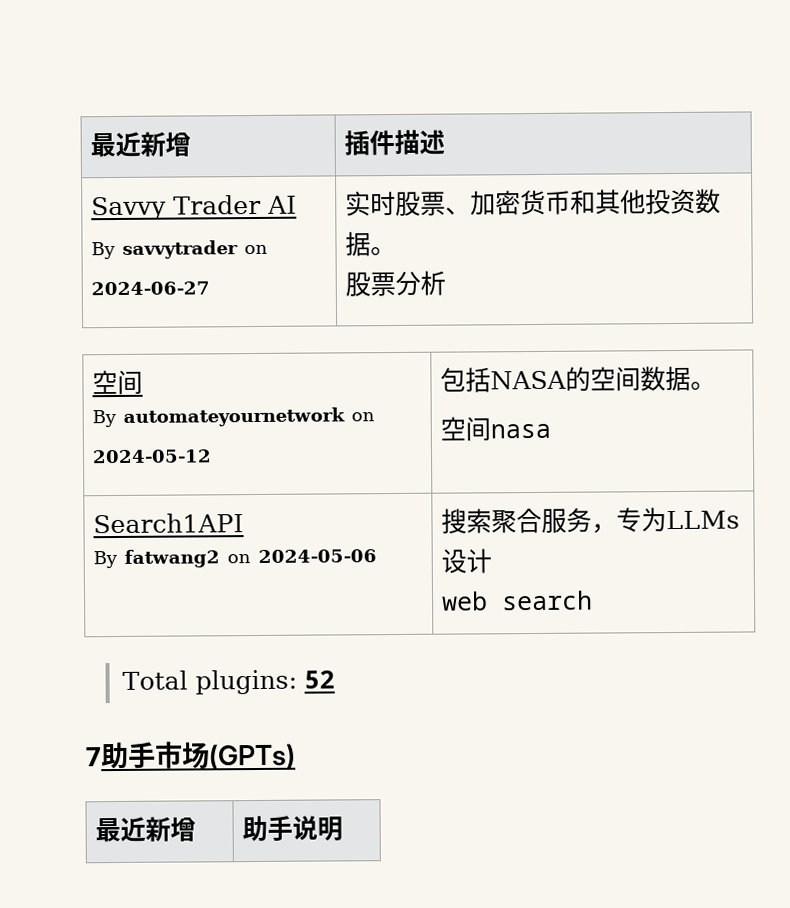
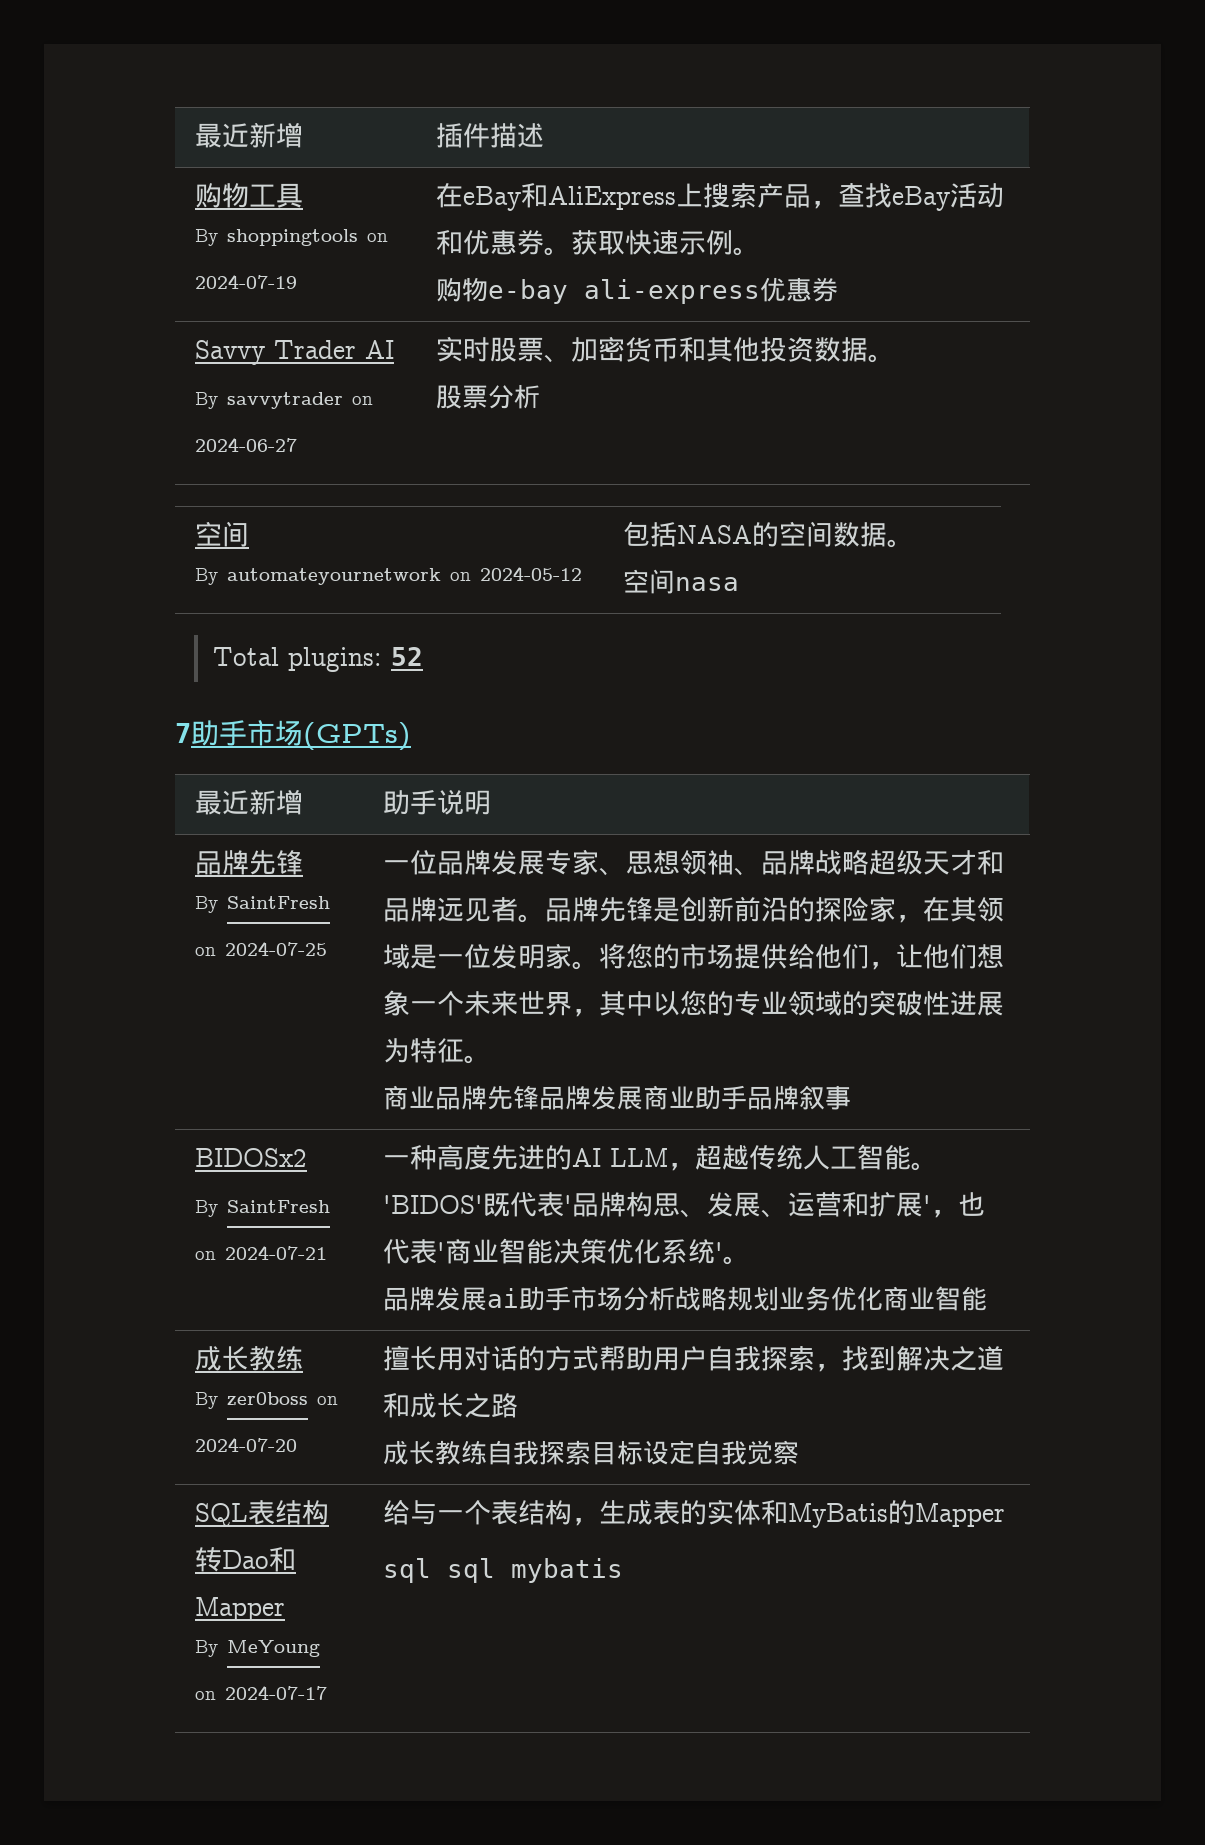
(446, 142) none -> [194,183,303,208] [194,229,388,246] [194,274,297,289] [435,183,1004,211] [435,230,760,256] [435,277,838,304] // 购物工具 // By shoppingtools on 2024-07-19 | 在eBay和AliExpress上搜索产品，查找eBay活动和优惠券。获取快速示例。 // 购物e-bay ali-express优惠券
[93,513,245,534] [93,549,378,569] [441,507,741,534] [441,548,493,574] [441,590,594,611] // Search1API // By fatwang2 on 2024-05-06 | 搜索聚合服务，专为LLMs设计 // web search -> (739, 584) none
(344, 829) none -> [194,850,303,875] [194,896,330,913] [194,941,327,956] [382,849,1004,876] [382,896,1004,923] [382,943,1004,970] [382,990,1004,1017] [382,1038,491,1064] [382,1085,851,1110] [194,1148,307,1167] [194,1200,330,1217] [194,1245,327,1260] [382,1144,938,1171] [382,1192,985,1218] [382,1238,750,1265] [382,1286,987,1311] [194,1346,303,1371] [194,1392,338,1409] [194,1437,297,1452] [382,1345,1004,1372] [382,1393,518,1418] [382,1440,799,1465] [194,1500,329,1527] [194,1547,296,1572] [194,1597,285,1621] [194,1640,320,1657] [194,1685,327,1700] [382,1499,1005,1528] [382,1558,623,1583] // 品牌先锋 // By SaintFresh on 2024-07-25 | 一位品牌发展专家、思想领袖、品牌战略超级天才和品牌远见者。品牌先锋是创新前沿的探险家，在其领域是一位发明家。将您的市场提供给他们，让他们想象一个未来世界，其中以您的专业领域的突破性进展为特征。 // 商业品牌先锋品牌发展商业助手品牌叙事 // BIDOSx2 // By SaintFresh on 2024-07-21 | 一种高度先进的AI LLM，超越传统人工智能。'BIDOS'既代表'品牌构思、发展、运营和扩展'，也代表'商业智能决策优化系统'。 // 品牌发展ai助手市场分析战略规划业务优化商业智能 // 成长教练 // By zer0boss on 2024-07-20 | 擅长用对话的方式帮助用户自我探索，找到解决之道和成长之路 // 成长教练自我探索目标设定自我觉察 // SQL表结构转Dao和Mapper // By MeYoung on 2024-07-17 | 给与一个表结构，生成表的实体和MyBatis的Mapper // sql sql mybatis

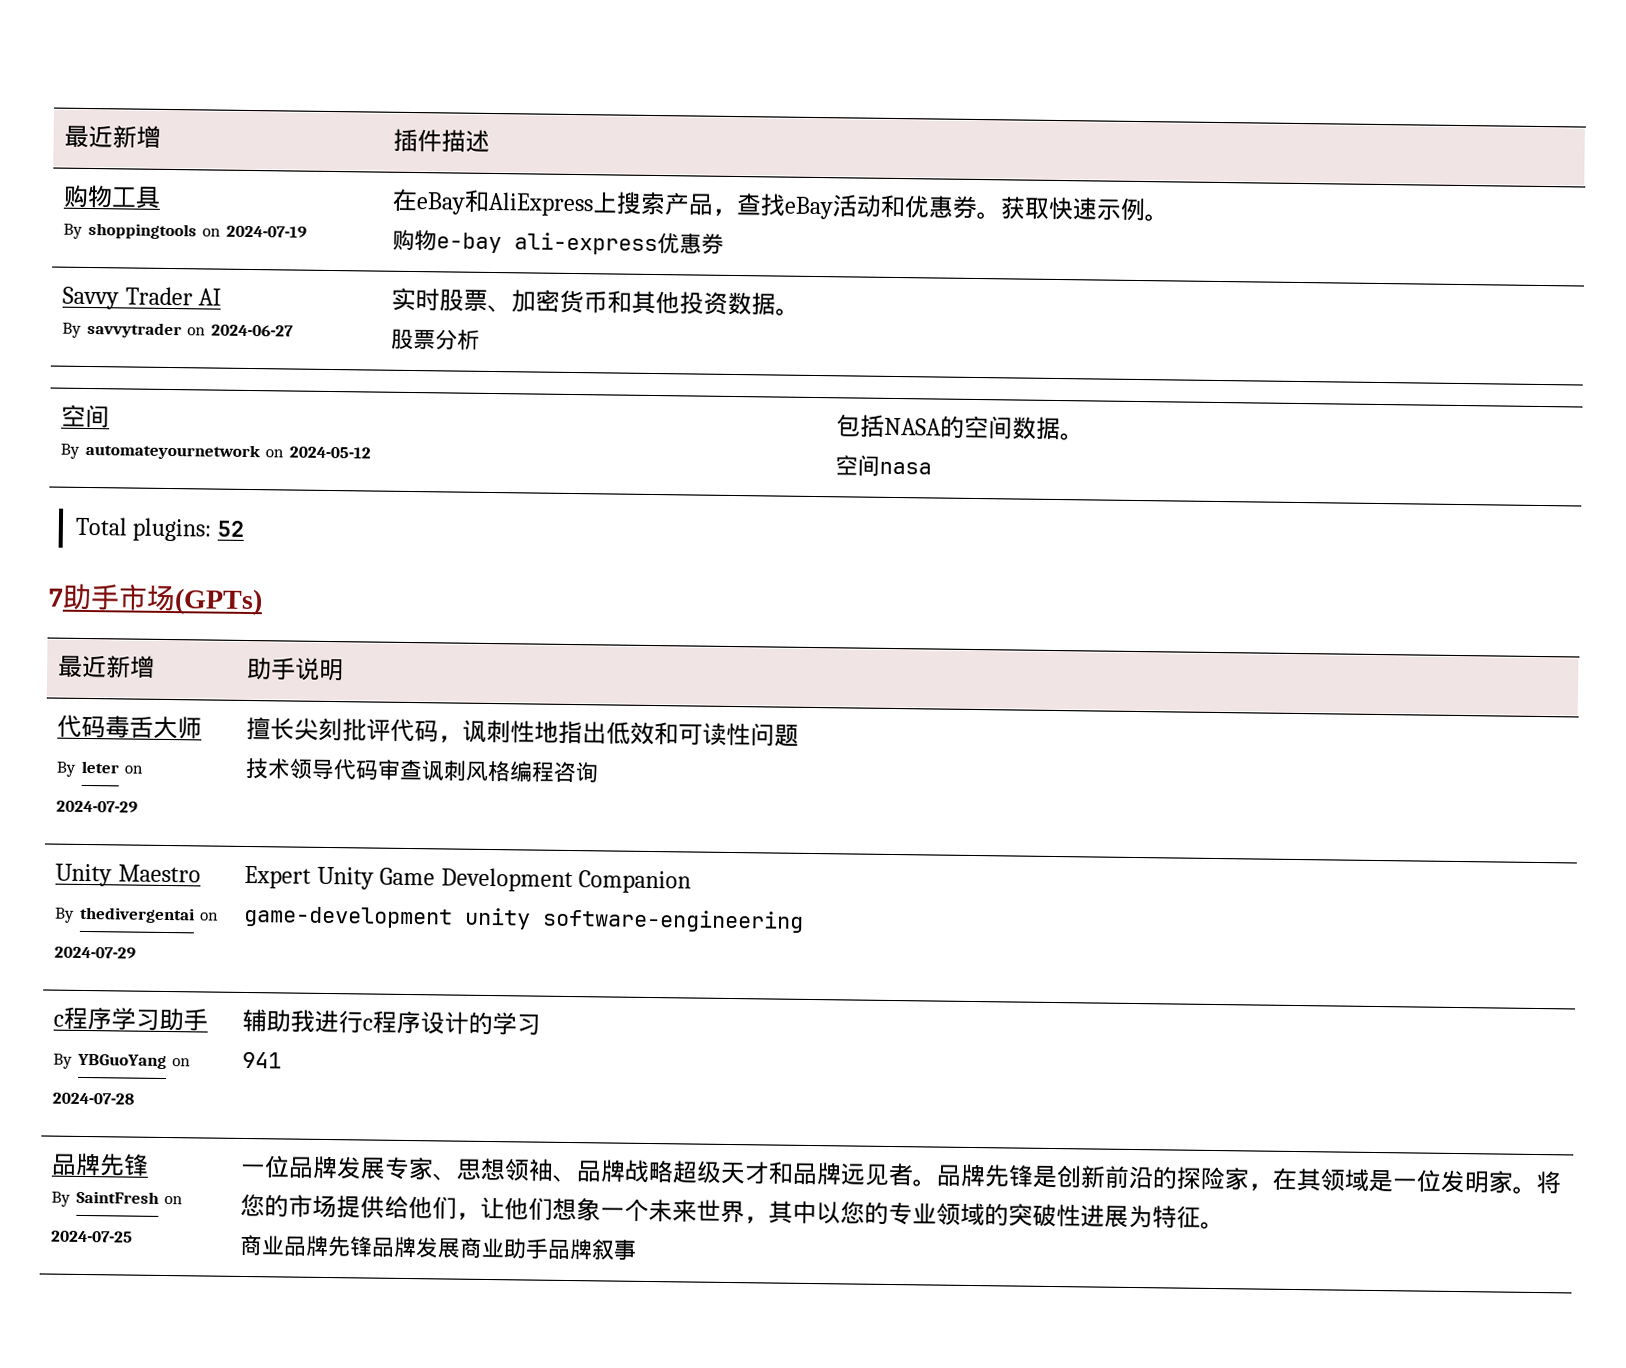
(491, 802) none -> [57,714,203,740] [56,760,144,777] [56,800,139,813] [246,716,800,747] [245,757,600,783] [55,863,201,887] [54,906,220,924] [54,946,137,959] [244,865,692,894] [243,905,805,933] [53,1006,209,1032] [53,1053,192,1070] [52,1092,135,1105] [242,1008,542,1036] [242,1051,283,1069] // 代码毒舌大师 // By leter on 2024-07-29 | 擅长尖刻批评代码，讽刺性地指出低效和可读性问题 // 技术领导代码审查讽刺风格编程咨询 // Unity Maestro // By thedivergentai on 2024-07-29 | Expert Unity Game Development Companion // game-development unity software-engineering // c程序学习助手 // By YBGuoYang on 2024-07-28 | 辅助我进行c程序设计的学习 // 941
[194,1148,307,1167] [194,1200,330,1217] [194,1245,327,1260] [382,1144,938,1171] [382,1192,985,1218] [382,1238,750,1265] [382,1286,987,1311] [194,1346,303,1371] [194,1392,338,1409] [194,1437,297,1452] [382,1345,1004,1372] [382,1393,518,1418] [382,1440,799,1465] [194,1500,329,1527] [194,1547,296,1572] [194,1597,285,1621] [194,1640,320,1657] [194,1685,327,1700] [382,1499,1005,1528] [382,1558,623,1583] // BIDOSx2 // By SaintFresh on 2024-07-21 | 一种高度先进的AI LLM，超越传统人工智能。'BIDOS'既代表'品牌构思、发展、运营和扩展'，也代表'商业智能决策优化系统'。 // 品牌发展ai助手市场分析战略规划业务优化商业智能 // 成长教练 // By zer0boss on 2024-07-20 | 擅长用对话的方式帮助用户自我探索，找到解决之道和成长之路 // 成长教练自我探索目标设定自我觉察 // SQL表结构转Dao和Mapper // By MeYoung on 2024-07-17 | 给与一个表结构，生成表的实体和MyBatis的Mapper // sql sql mybatis -> (638, 1250) none

